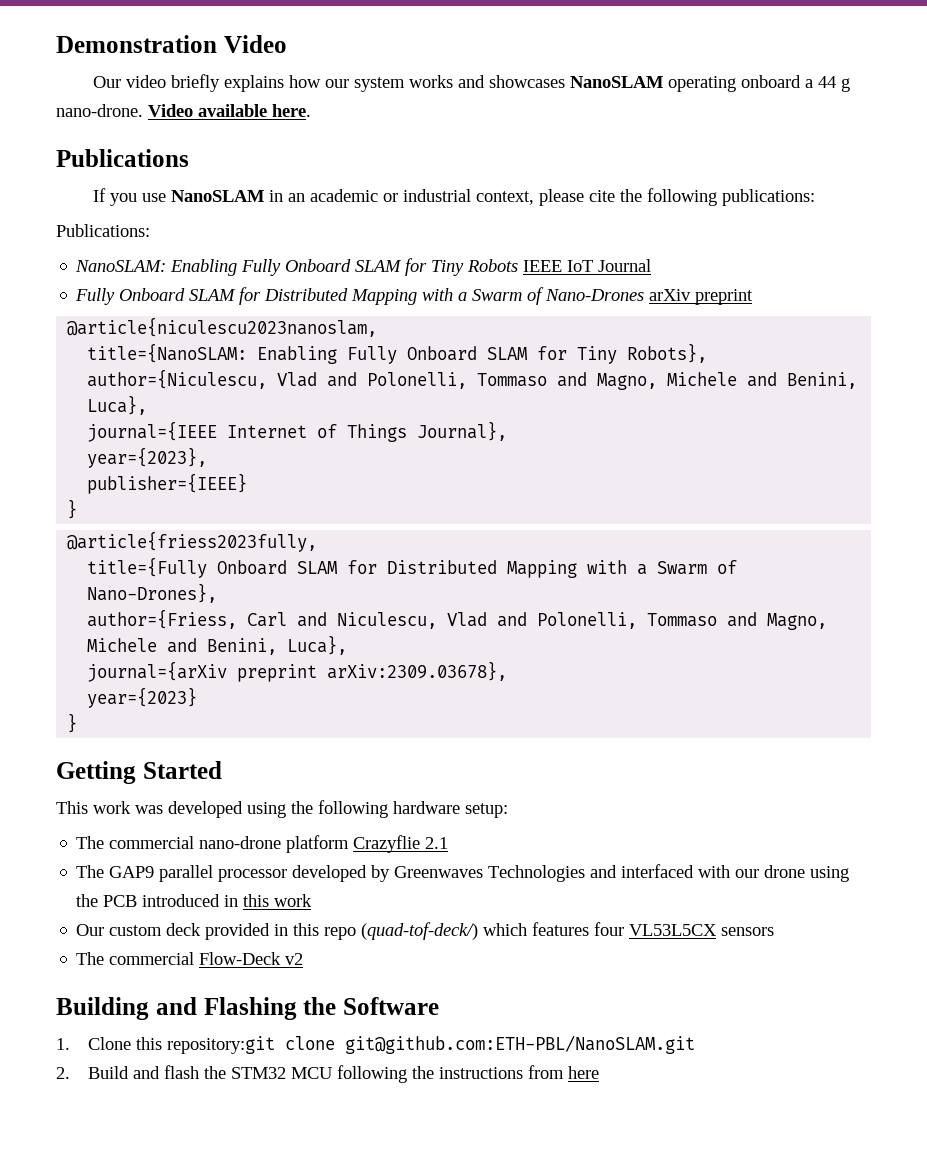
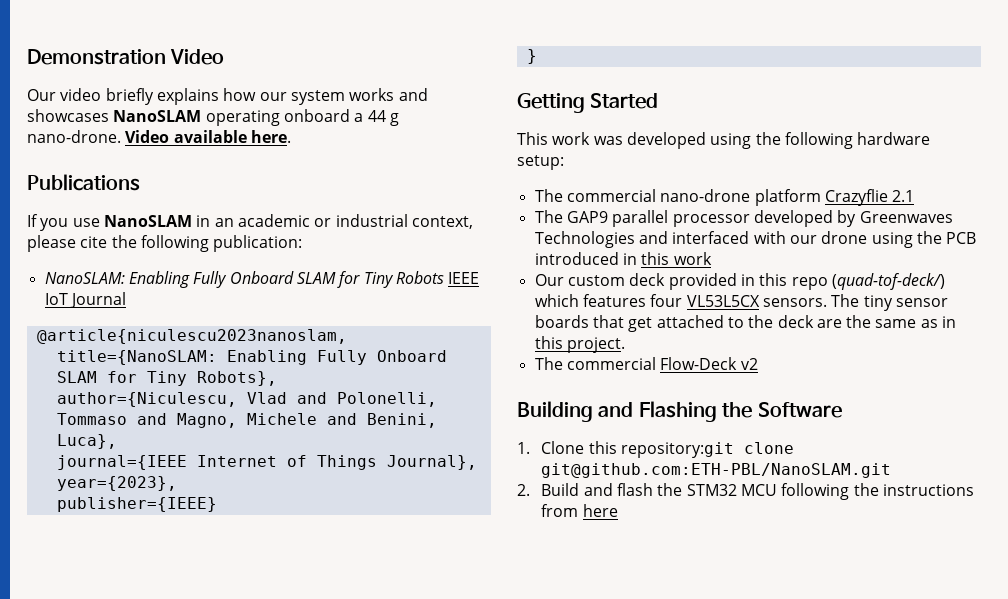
[722,189,816,206] [56,224,150,237] publications: // Publications: -> [213,235,303,252] publication:
[75,287,754,305] // Fully Onboard SLAM for Distributed Mapping with a Swarm of Nano-Drones arXiv preprint -> (126, 300) none
[67,531,318,552] [87,557,738,578] [87,583,218,603] [87,609,828,630] [87,635,348,655] [87,661,508,682] [87,687,198,708] [67,713,78,733] // @article{friess2023fully, // title={Fully Onboard SLAM for Distributed Mapping with a Swarm of Nano-Drones}, // author={Friess, Carl and Niculescu, Vlad and Polonelli, Tommaso and Magno, Michele and Benini, Luca}, // journal={arXiv preprint arXiv:2309.03678}, // year={2023} // } -> (537, 56) none
[721,927,775,936] sensors -> [762,294,948,311] [534,315,957,332] [534,336,625,353] sensors. The tiny sensor boards that get attached to the deck are the same as in this project.

